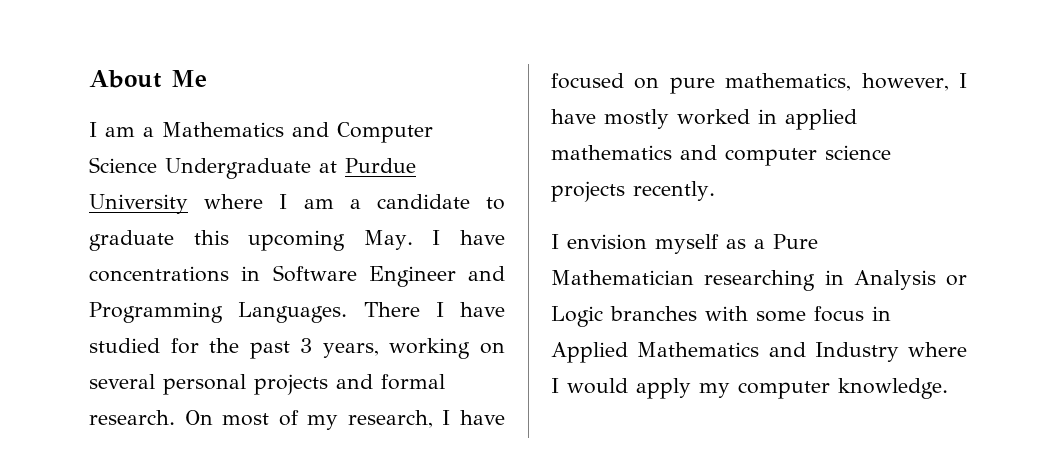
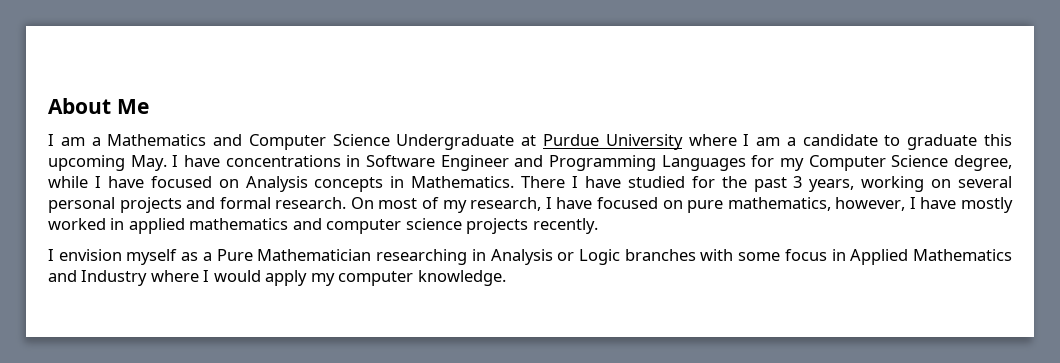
[238,302,348,323] Languages. -> [661,155,1012,171] [48,176,515,192] Languages for my Computer Science degree, while I have focused on Analysis concepts in Mathematics.

